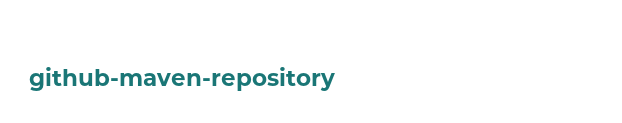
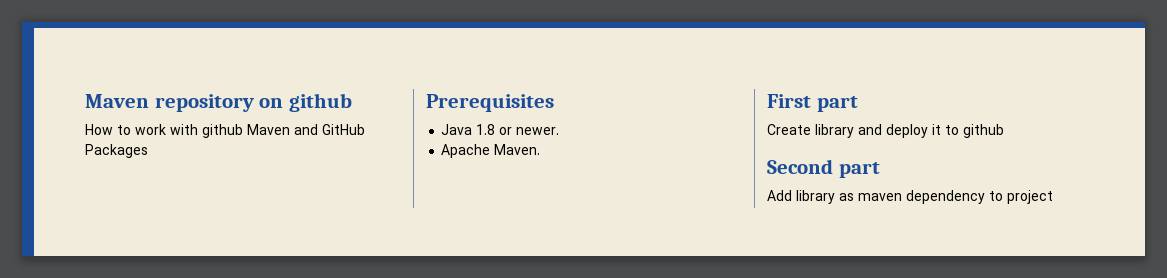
[29,67,335,91] github-maven-repository -> [85,93,352,112] [85,124,365,138] [85,144,148,158] [426,94,554,112] [441,124,560,135] [441,144,541,158] [767,94,858,112] [767,124,1004,138] [767,159,880,178] [767,190,1053,204] Maven repository on github // How to work with github Maven and GitHub Packages // Prerequisites // Java 1.8 or newer. // Apache Maven. // First part // Create library and deploy it to github // Second part // Add library as maven dependency to project

